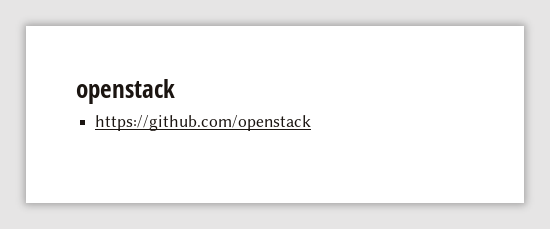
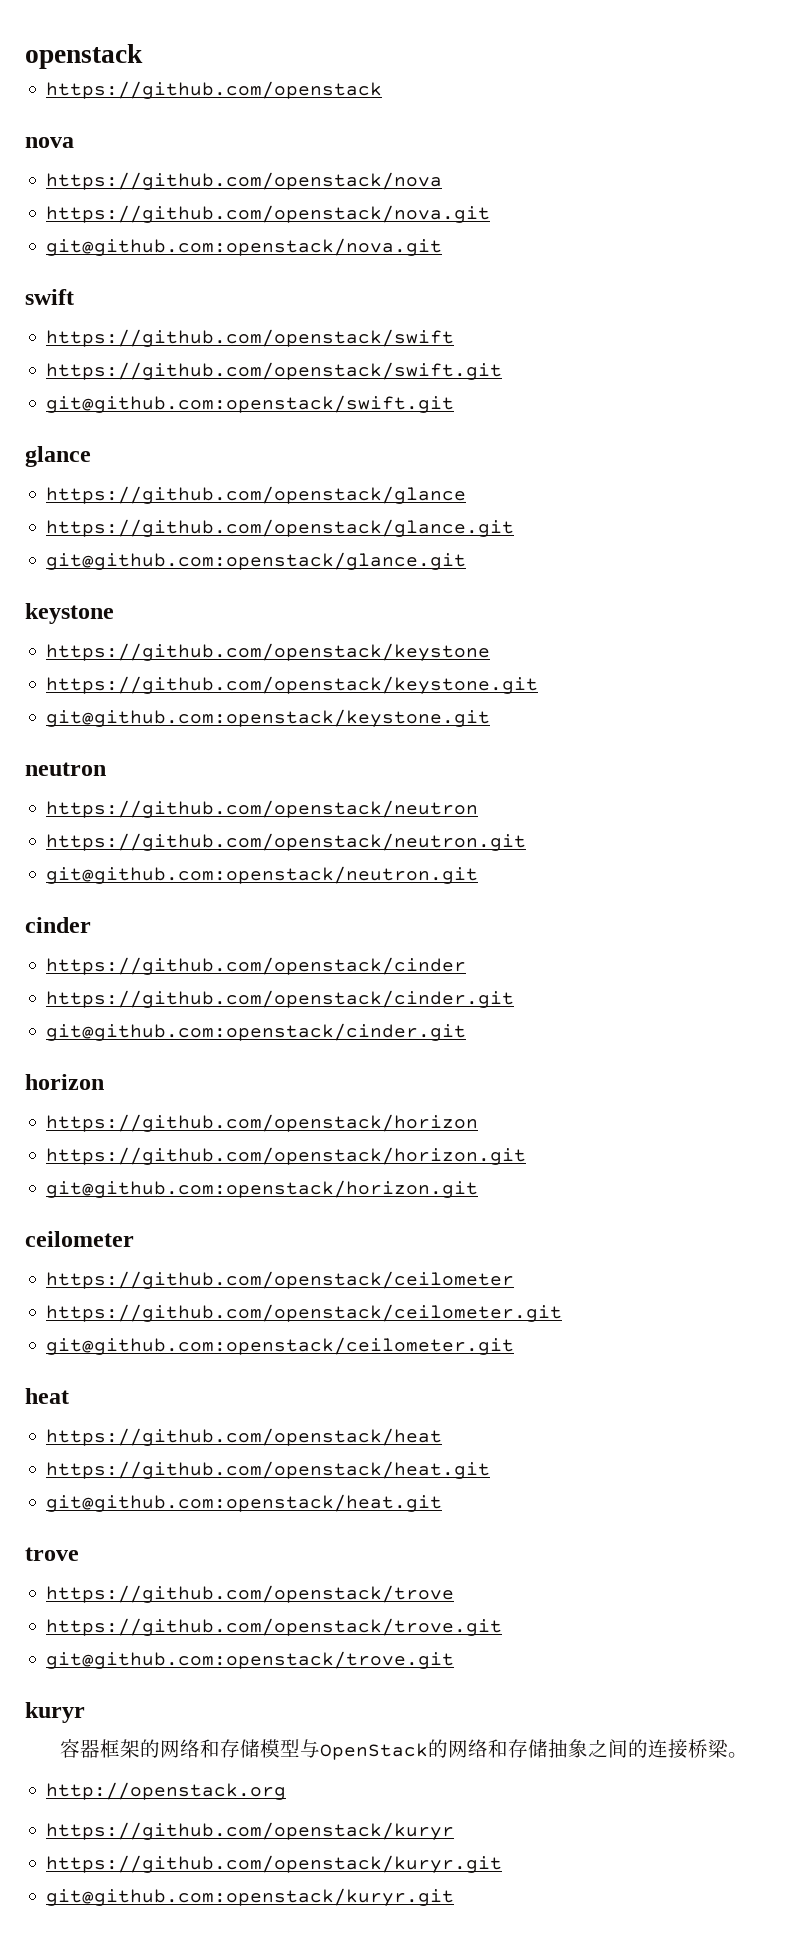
(312, 123) none -> [25,137,74,148] [46,172,443,190] [46,205,491,223] [46,238,443,256] [25,289,74,305] [46,329,455,347] [46,362,503,380] [46,395,455,413] [25,446,91,467] [46,486,467,504] [46,519,515,537] [46,552,467,570] [25,603,114,624] [46,643,491,661] [46,676,539,694] [46,709,491,727] [25,762,106,776] [46,800,479,818] [46,833,527,851] [46,866,479,884] [25,917,91,933] [46,957,467,975] [46,990,515,1008] [46,1023,467,1041] [25,1074,104,1090] [46,1114,479,1132] [46,1147,527,1165] [46,1180,479,1198] [25,1231,134,1247] [46,1271,515,1289] [46,1304,563,1322] [46,1337,515,1355] [25,1388,69,1404] [46,1428,443,1446] [46,1461,491,1479] [46,1494,443,1512] [25,1547,79,1561] [46,1585,455,1603] [46,1618,503,1636] [46,1651,455,1669] [25,1702,85,1723] [60,1739,749,1760] [46,1782,287,1800] [46,1822,455,1840] [46,1855,503,1873] [46,1888,455,1906] // nova // https://github.com/openstack/nova // https://github.com/openstack/nova.git // git@github.com:openstack/nova.git // swift // https://github.com/openstack/swift // https://github.com/openstack/swift.git // git@github.com:openstack/swift.git // glance // https://github.com/openstack/glance // https://github.com/openstack/glance.git // git@github.com:openstack/glance.git // keystone // https://github.com/openstack/keystone // https://github.com/openstack/keystone.git // git@github.com:openstack/keystone.git // neutron // https://github.com/openstack/neutron // https://github.com/openstack/neutron.git // git@github.com:openstack/neutron.git // cinder // https://github.com/openstack/cinder // https://github.com/openstack/cinder.git // git@github.com:openstack/cinder.git // horizon // https://github.com/openstack/horizon // https://github.com/openstack/horizon.git // git@github.com:openstack/horizon.git // ceilometer // https://github.com/openstack/ceilometer // https://github.com/openstack/ceilometer.git // git@github.com:openstack/ceilometer.git // heat // https://github.com/openstack/heat // https://github.com/openstack/heat.git // git@github.com:openstack/heat.git // trove // https://github.com/openstack/trove // https://github.com/openstack/trove.git // git@github.com:openstack/trove.git // kuryr // 容器框架的网络和存储模型与OpenStack的网络和存储抽象之间的连接桥梁。 // http://openstack.org // https://github.com/openstack/kuryr // https://github.com/openstack/kuryr.git // git@github.com:openstack/kuryr.git

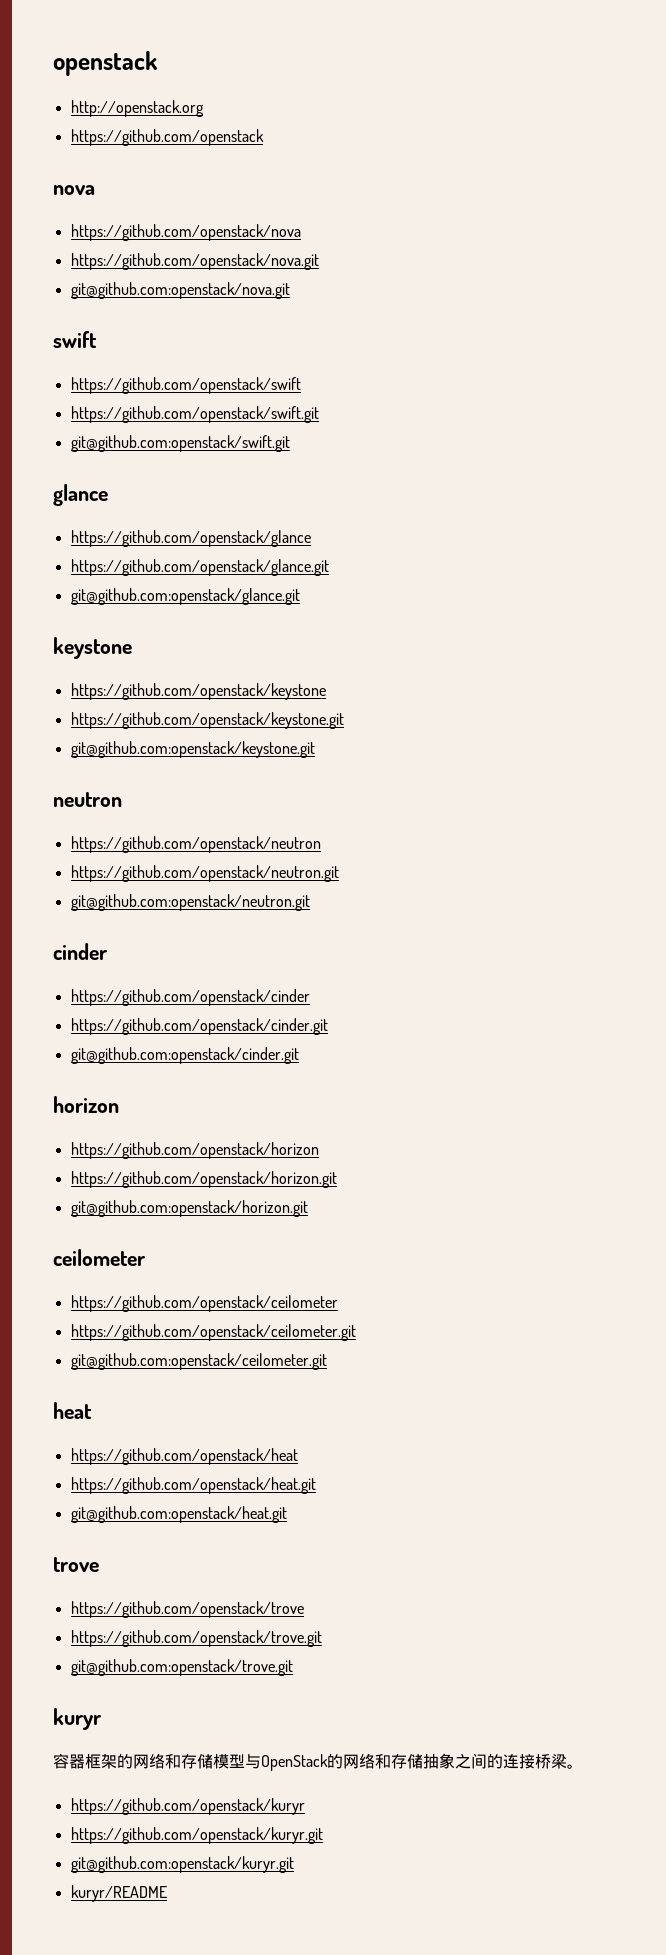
(143, 56) none -> [70,100,204,117] // http://openstack.org
[46,1782,287,1800] // http://openstack.org -> (583, 1766) none
(455, 1897) none -> [70,1885,167,1902] // kuryr/README

